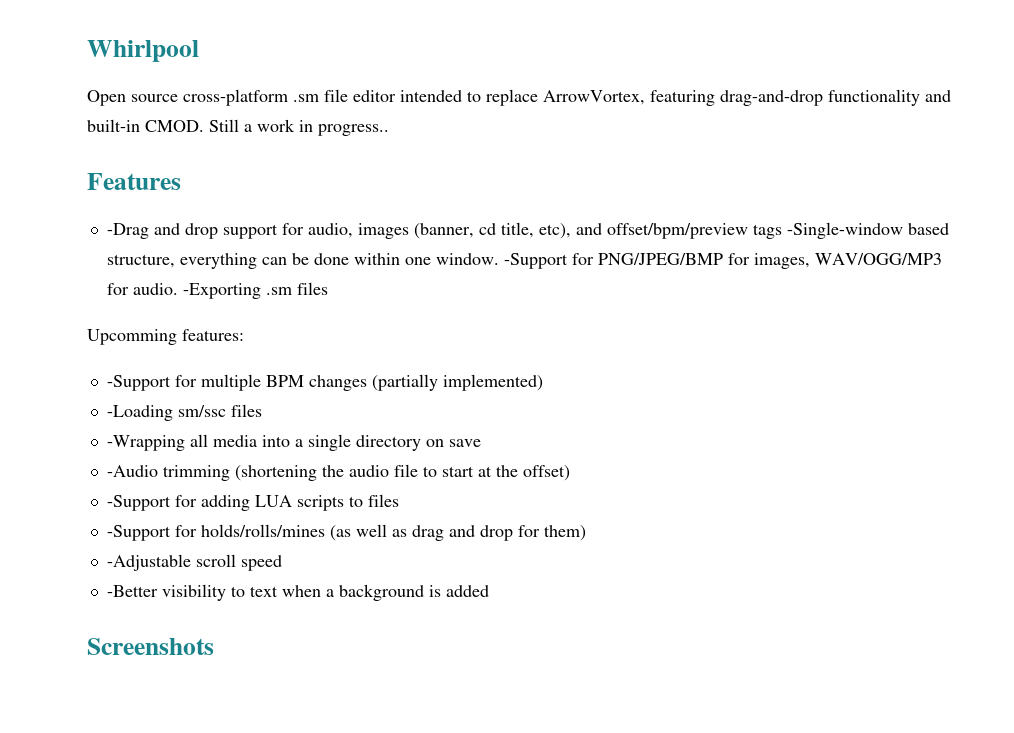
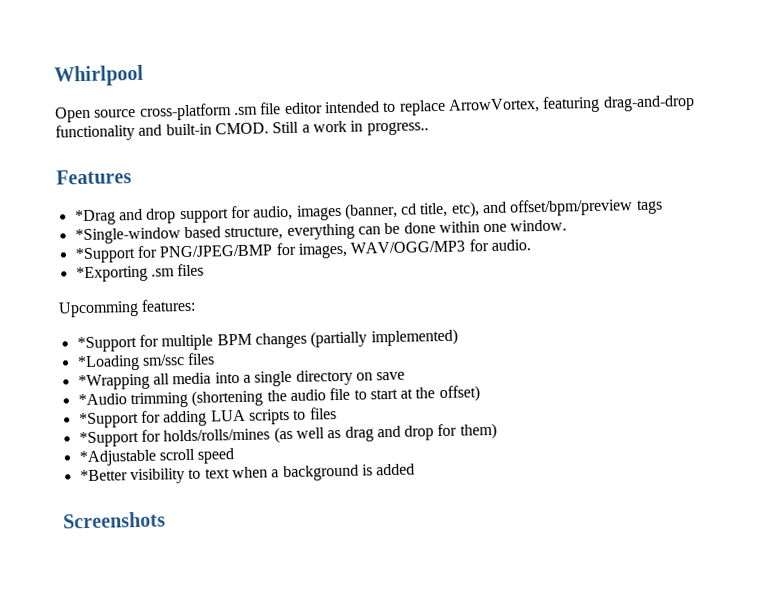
[106,223,149,239] -Drag -> [74,209,116,226] *Drag
[786,222,903,239] -Single-window -> [74,227,181,245] // *Single-window
[503,253,568,269] -Support -> [74,247,136,264] // *Support
[182,283,261,299] -Exporting -> [75,265,148,283] // *Exporting
[106,375,171,391] -Support -> [76,335,137,353] *Support
[106,405,173,421] -Loading -> [76,354,140,372] *Loading
[106,435,185,451] -Wrapping -> [77,373,150,391] *Wrapping
[106,465,158,477] -Audio -> [77,393,127,406] *Audio
[106,495,171,511] -Support -> [78,411,139,429] *Support
[106,525,171,541] -Support -> [78,430,139,448] *Support
[106,554,191,571] -Adjustable -> [78,449,157,467] *Adjustable
[106,585,158,597] -Better -> [79,469,128,482] *Better

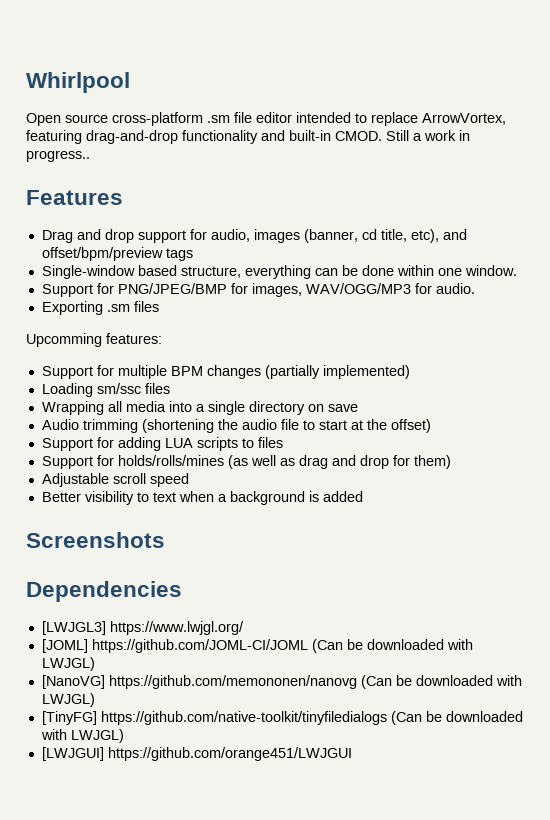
[74,209,116,226] *Drag -> [41,230,73,243] Drag
[74,227,181,245] *Single-window -> [41,265,135,279] Single-window
[74,247,136,264] *Support -> [41,284,93,297] Support
[75,265,148,283] *Exporting -> [41,301,103,315] Exporting
[76,335,137,353] *Support -> [41,366,93,379] Support
[76,354,140,372] *Loading -> [41,383,93,397] Loading
[77,373,150,391] *Wrapping -> [41,401,104,415] Wrapping
[77,393,127,406] *Audio -> [41,419,79,430] Audio
[78,411,139,429] *Support -> [41,438,93,451] Support
[78,430,139,448] *Support -> [41,456,93,469] Support
[78,449,157,467] *Adjustable -> [41,473,109,487] Adjustable
[79,469,128,482] *Better -> [41,492,81,502] Better
(166, 520) none -> [26,581,182,602] [41,621,244,635] [41,639,473,653] [41,657,95,671] [41,675,522,689] [41,693,95,707] [41,711,523,725] [40,729,124,743] [41,747,352,761] // Dependencies // [LWJGL3] https://www.lwjgl.org/ // [JOML] https://github.com/JOML-CI/JOML (Can be downloaded with LWJGL) // [NanoVG] https://github.com/memononen/nanovg (Can be downloaded with LWJGL) // [TinyFG] https://github.com/native-toolkit/tinyfiledialogs (Can be downloaded with LWJGL) // [LWJGUI] https://github.com/orange451/LWJGUI

